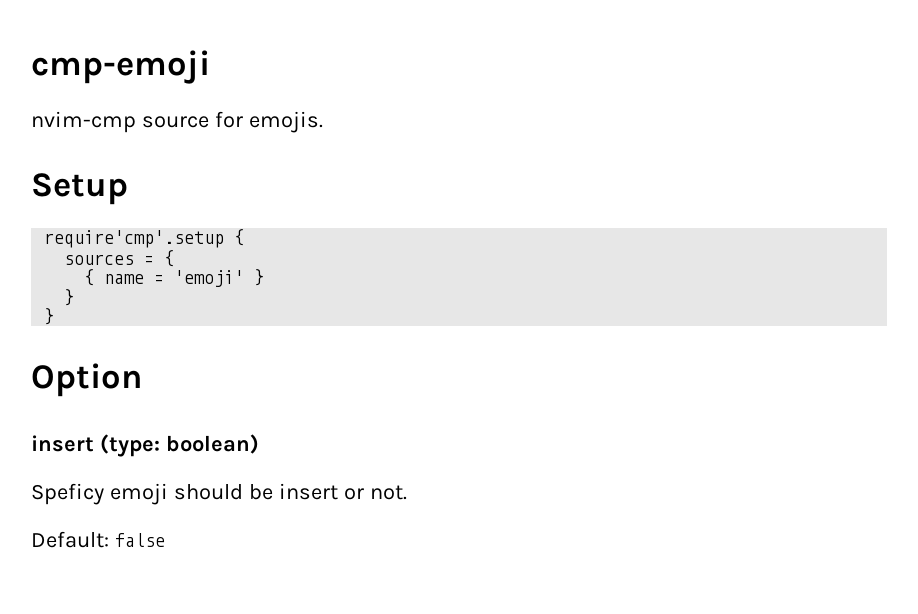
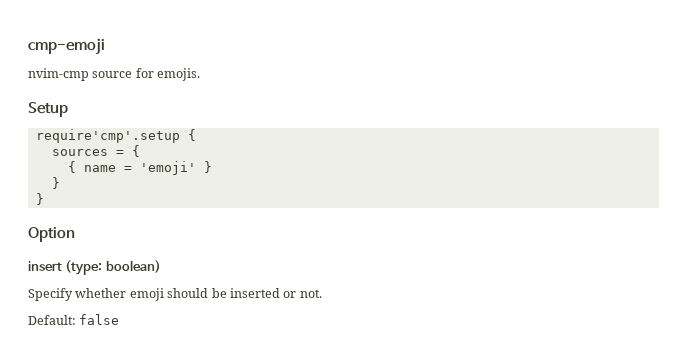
[31,483,104,505] Speficy -> [28,288,127,301] Specify whether
[278,483,338,500] insert -> [229,288,280,298] inserted

